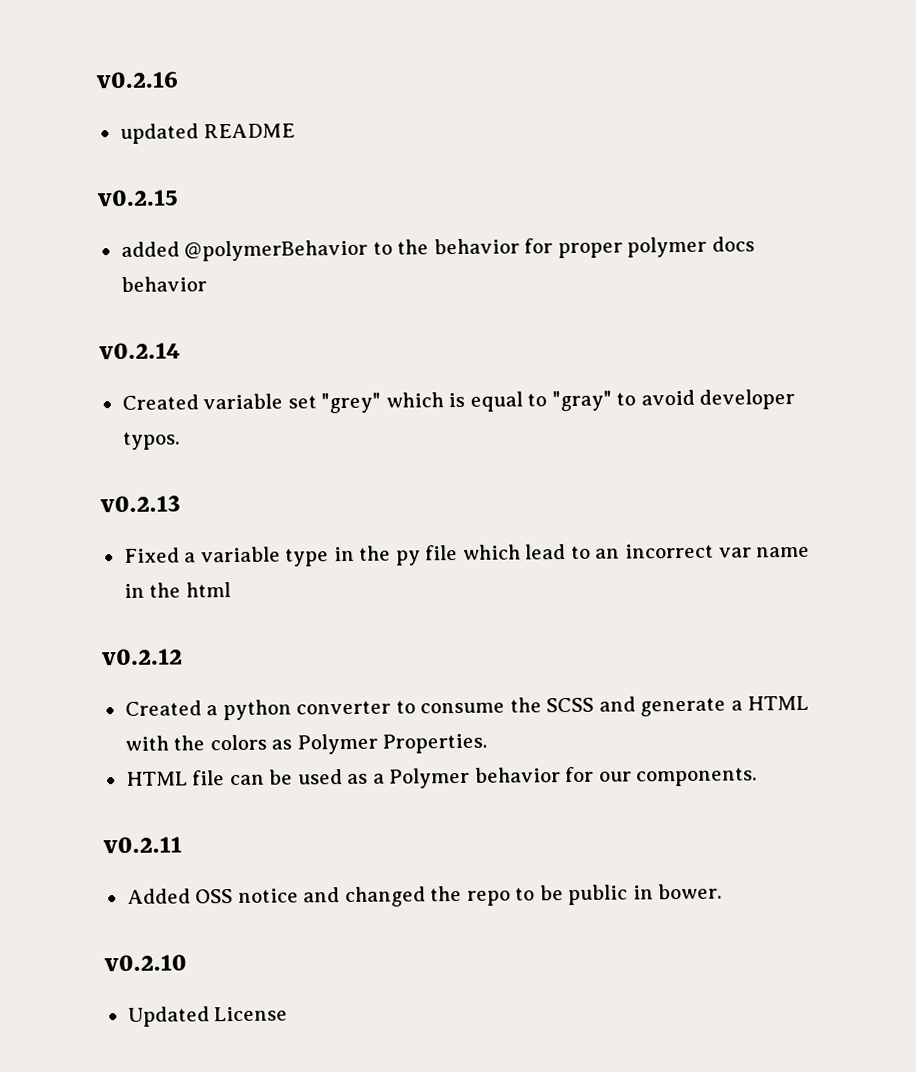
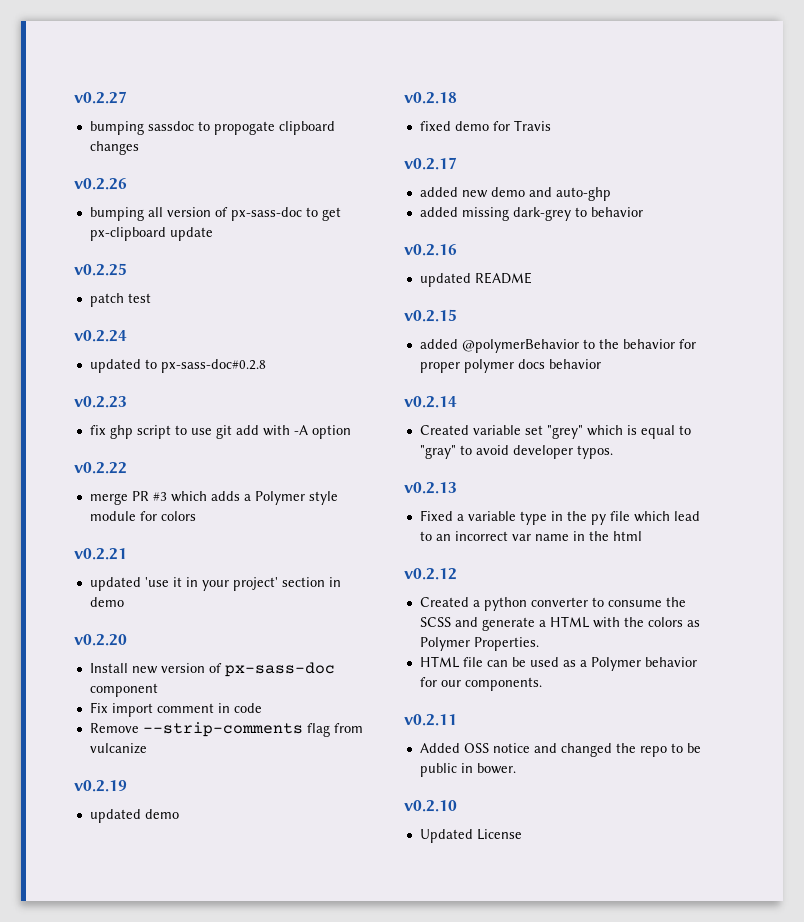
(96, 80) none -> [74,91,127,104] [89,121,335,135] [89,141,139,155] [74,178,127,190] [89,207,341,221] [89,227,213,241] [74,263,127,276] [89,293,151,307] [74,330,127,342] [89,359,266,373] [74,396,127,408] [89,425,351,439] [74,462,127,474] [89,491,338,505] [89,511,196,521] [74,548,127,560] [89,577,341,591] [89,597,124,607] [74,634,127,646] [89,662,335,677] [89,683,158,697] [89,702,262,717] [89,722,363,737] [89,743,147,754] [74,780,127,792] [89,809,179,823] [404,92,457,104] [419,120,551,131] [404,157,457,170] [419,187,611,201] [419,207,643,221] v0.2.27 // bumping sassdoc to propogate clipboard changes // v0.2.26 // bumping all version of px-sass-doc to get px-clipboard update // v0.2.25 // patch test // v0.2.24 // updated to px-sass-doc#0.2.8 // v0.2.23 // fix ghp script to use git add with -A option // v0.2.22 // merge PR #3 which adds a Polymer style module for colors // v0.2.21 // updated 'use it in your project' section in demo // v0.2.20 // Install new version of px-sass-doc component // Fix import comment in code // Remove --strip-comments flag from vulcanize // v0.2.19 // updated demo // v0.2.18 // fixed demo for Travis // v0.2.17 // added new demo and auto-ghp // added missing dark-grey to behavior //

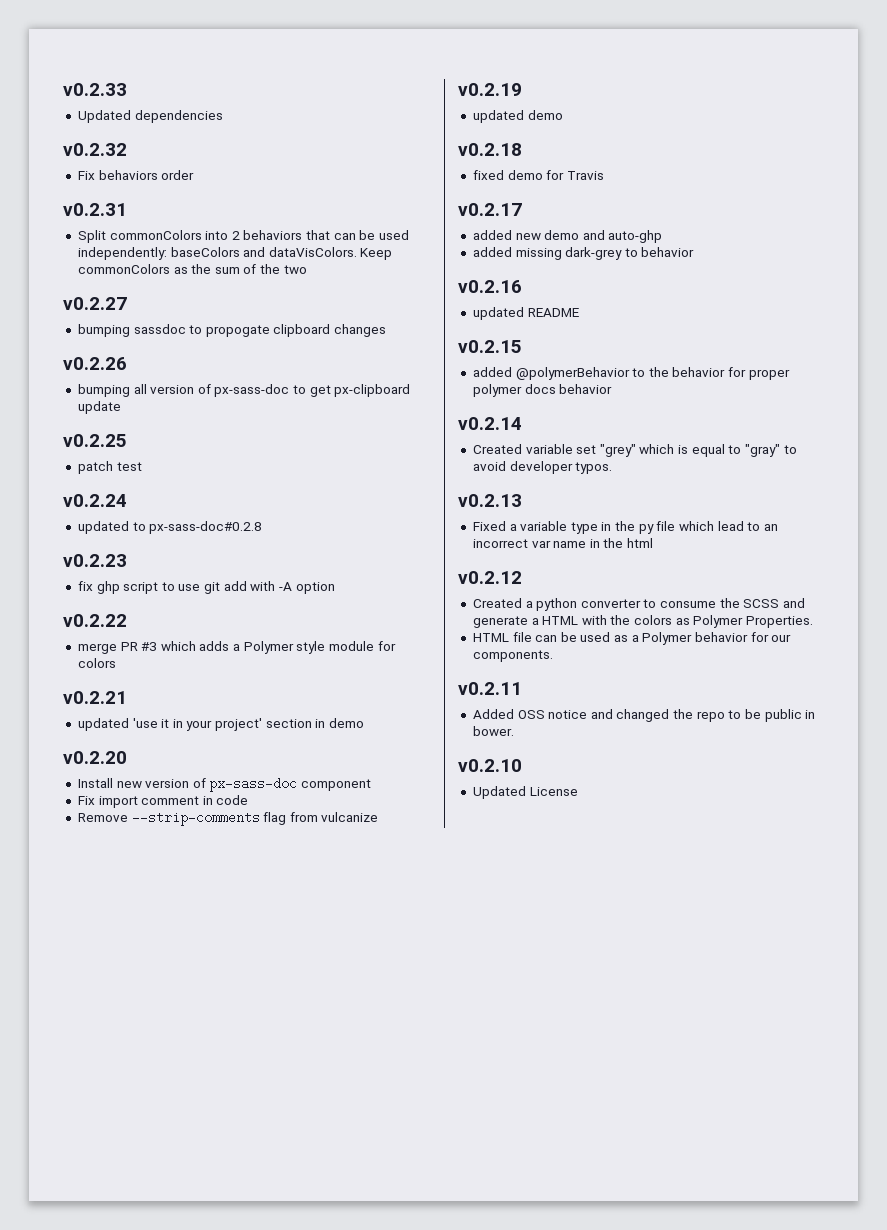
(74, 97) none -> [63,83,127,96] [77,110,223,123] [63,143,127,156] [77,170,195,180] [63,203,127,216] [77,230,410,243] [77,247,393,260] [77,264,307,274] v0.2.33 // Updated dependencies // v0.2.32 // Fix behaviors order // v0.2.31 // Split commonColors into 2 behaviors that can be used independently: baseColors and dataVisColors. Keep commonColors as the sum of the two //

